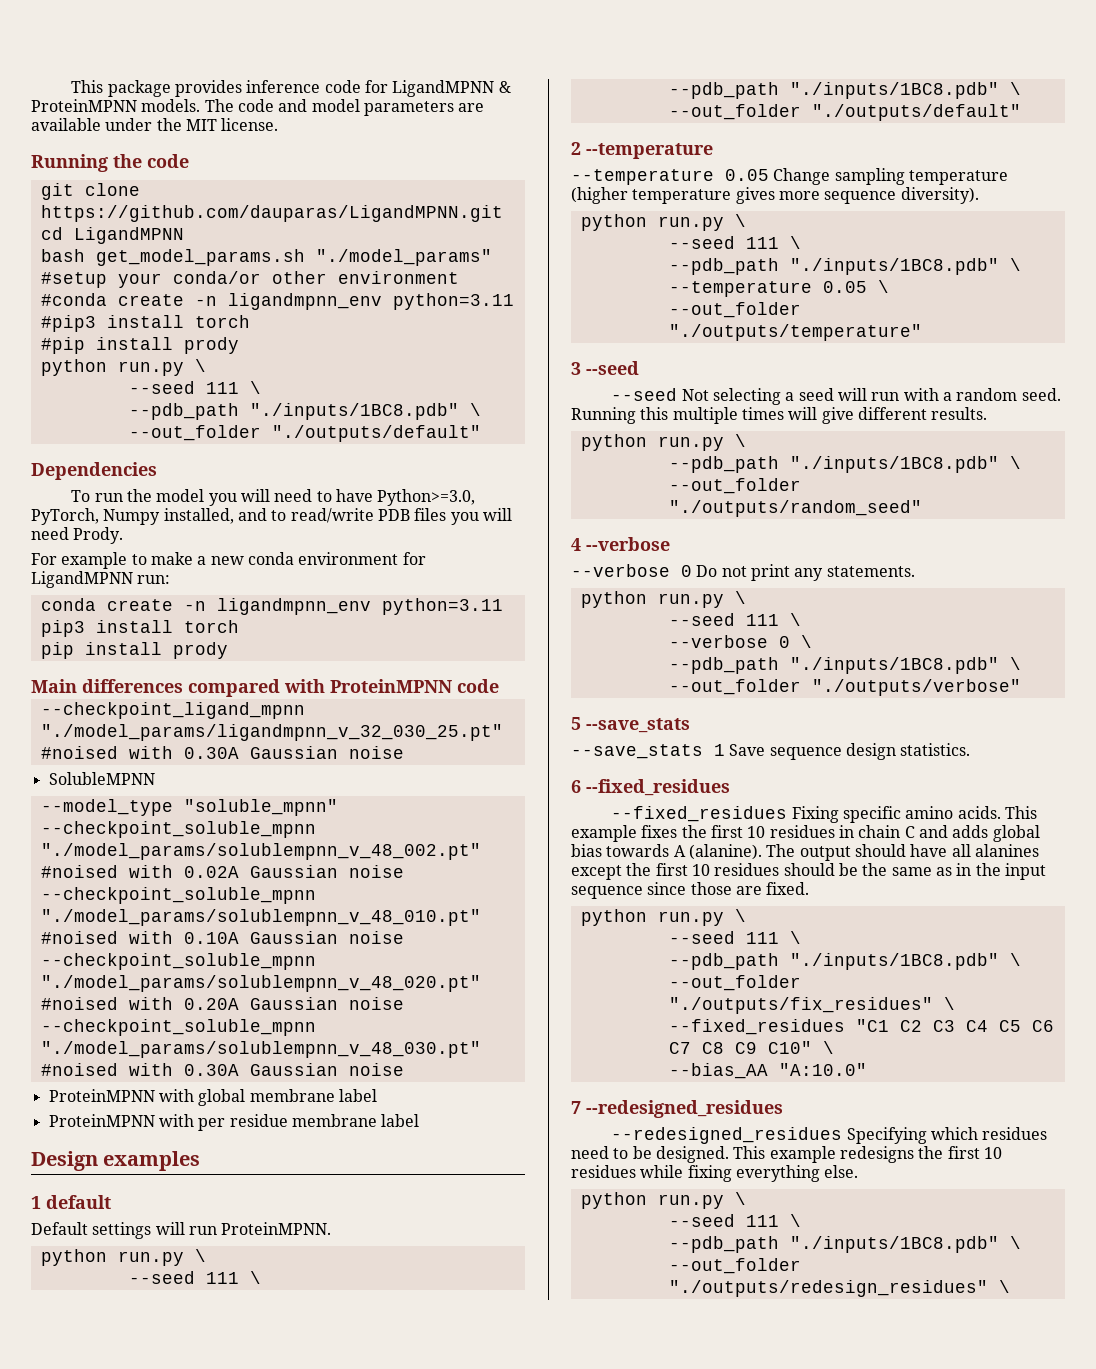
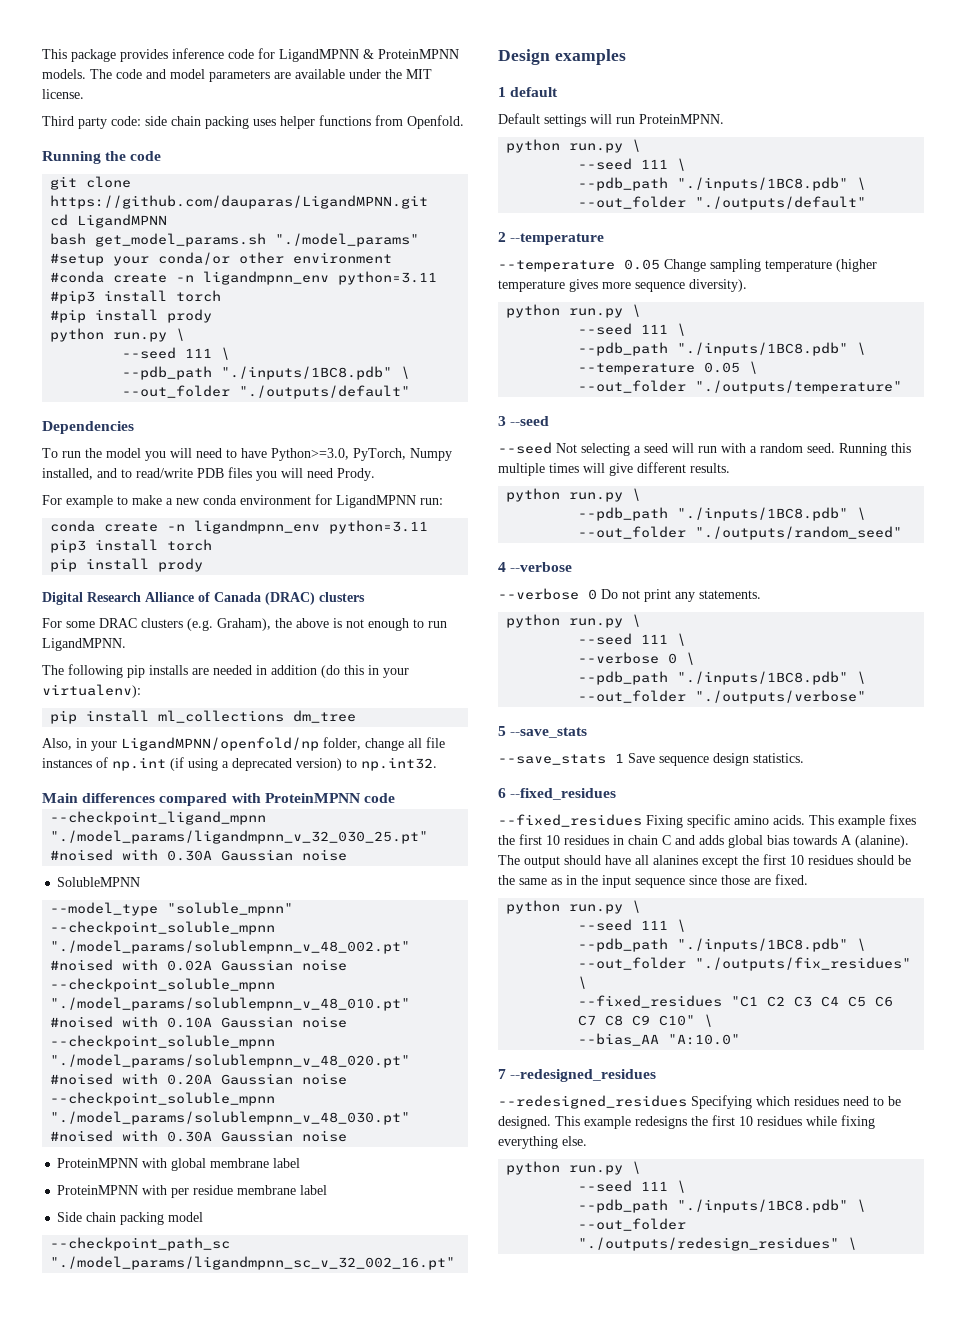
(279, 124) none -> [42,115,464,129] // Third party code: side chain packing uses helper functions from Openfold.
(228, 650) none -> [42,592,365,605] [42,618,447,631] [42,638,126,651] [42,664,409,678] [42,684,141,698] [50,710,357,724] [42,737,445,751] [42,757,437,771] // Digital Research Alliance of Canada (DRAC) clusters // For some DRAC clusters (e.g. Graham), the above is not enough to run LigandMPNN. // The following pip installs are needed in addition (do this in your virtualenv): // pip install ml_collections dm_tree // Also, in your LigandMPNN/openfold/np folder, change all file instances of np.int (if using a deprecated version) to np.int32.
(420, 1120) none -> [57,1212,204,1225] [50,1237,231,1251] [50,1256,456,1270] // Side chain packing model // --checkpoint_path_sc "./model_params/ligandmpnn_sc_v_32_002_16.pt"

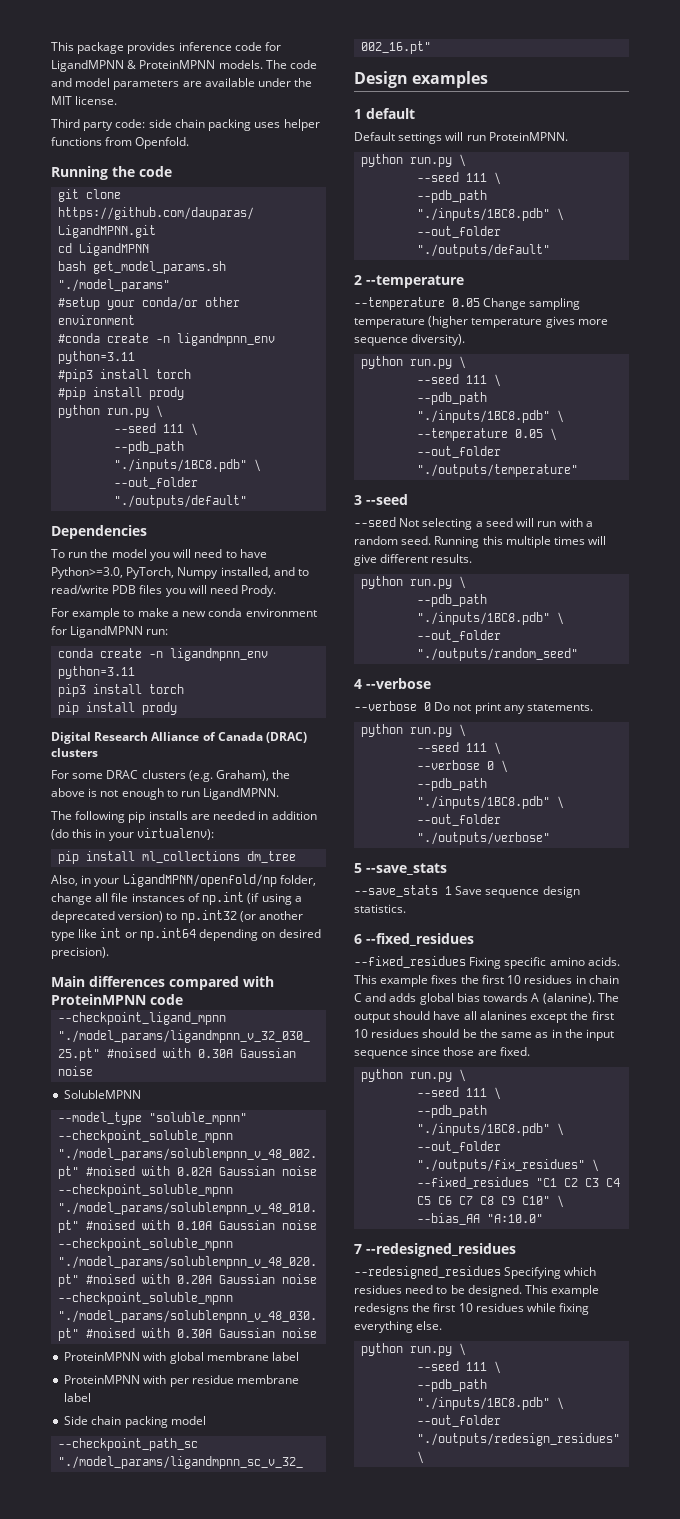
[361,757,437,771] np.int32. -> [180,910,304,923] [51,928,321,941] [51,947,109,959] np.int32 (or another type like int or np.int64 depending on desired precision).

